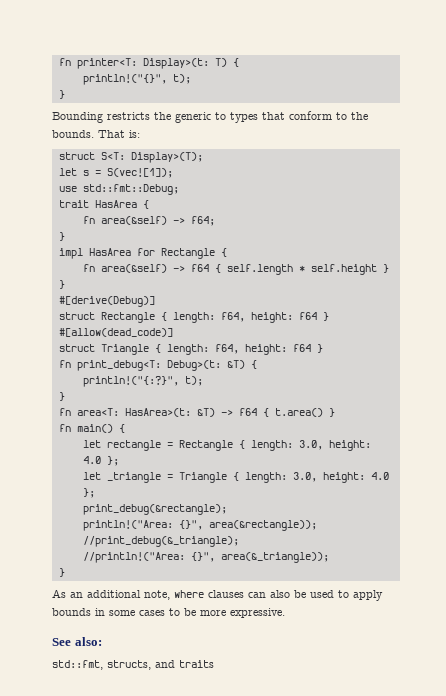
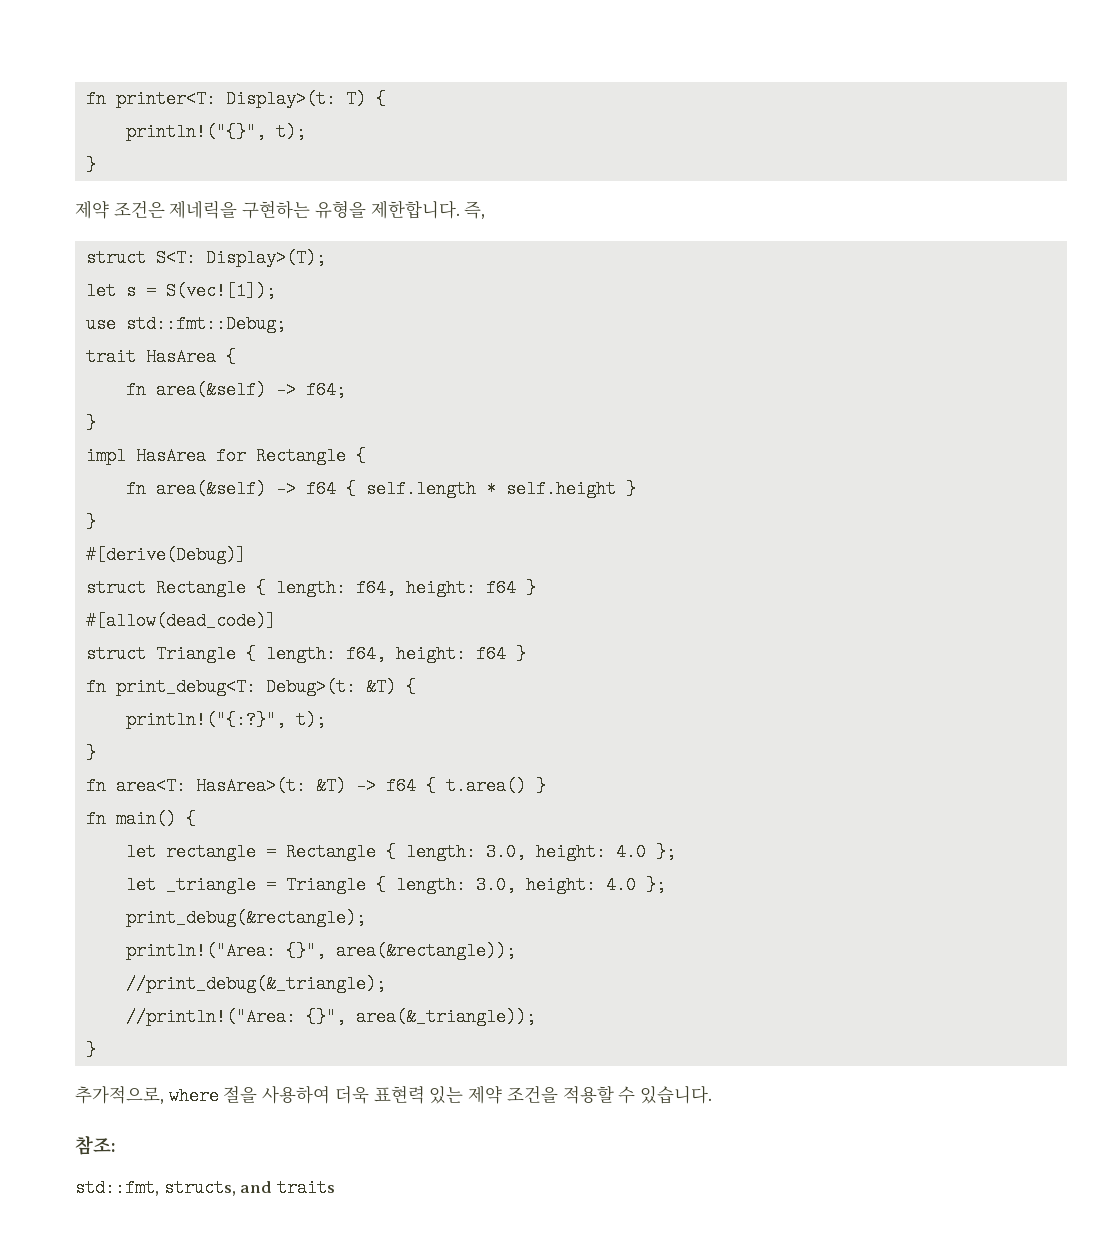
[52,111,368,123] [52,130,140,138] Bounding restricts the generic to types that conform to the bounds. That is: -> [75,200,486,219] 제약 조건은 제네릭을 구현하는 유형을 제한합니다. 즉,
[52,589,383,601] [52,608,285,618] [52,637,102,646] As an additional note, where clauses can also be used to apply bounds in some cases to be more expressive. // See also: -> [75,1085,712,1105] [75,1136,116,1155] 추가적으로, where 절을 사용하여 더욱 표현력 있는 제약 조건을 적용할 수 있습니다. // 참조:

